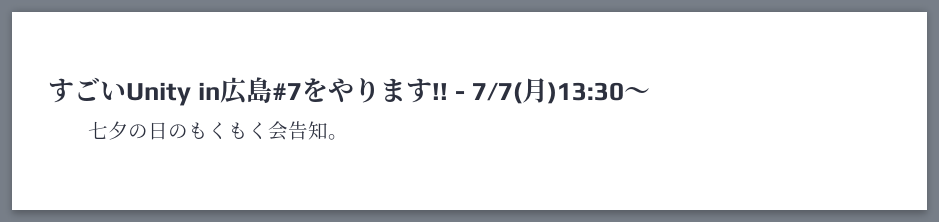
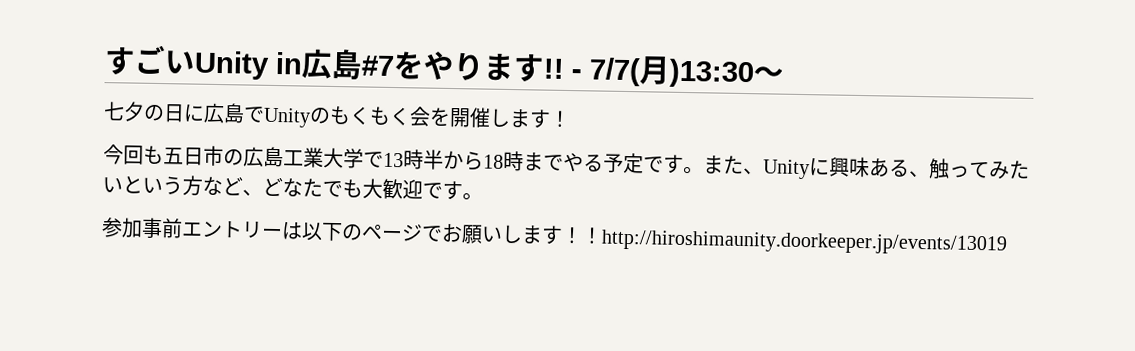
[168,121,349,141] のもくもく会告知。 -> [183,102,571,129] [103,144,1030,180] [102,175,483,201] [101,217,1008,256] に広島でUnityのもくもく会を開催します！ // 今回も五日市の広島工業大学で13時半から18時までやる予定です。また、Unityに興味ある、触ってみたいという方など、どなたでも大歓迎です。 // 参加事前エントリーは以下のページでお願いします！！http://hiroshimaunity.doorkeeper.jp/events/13019

